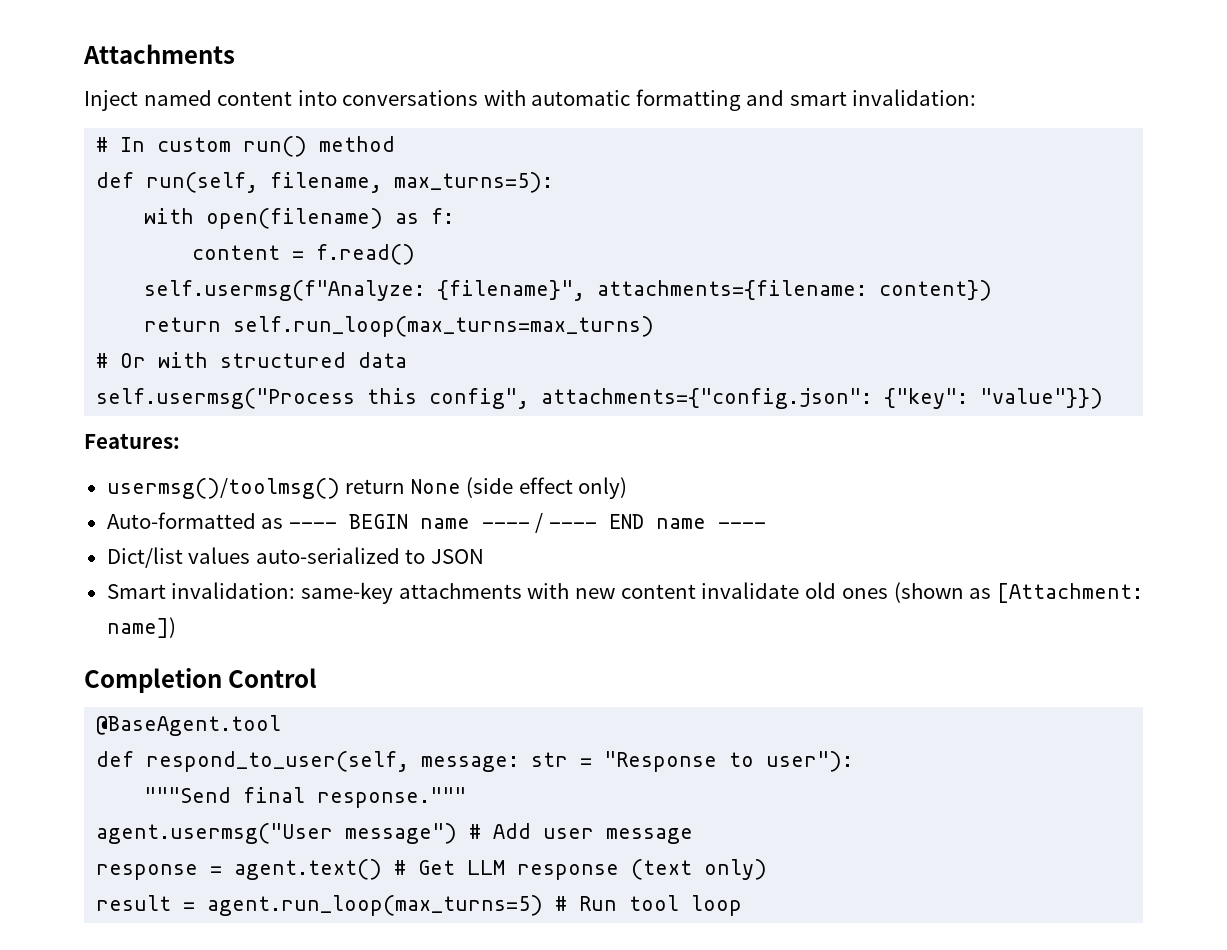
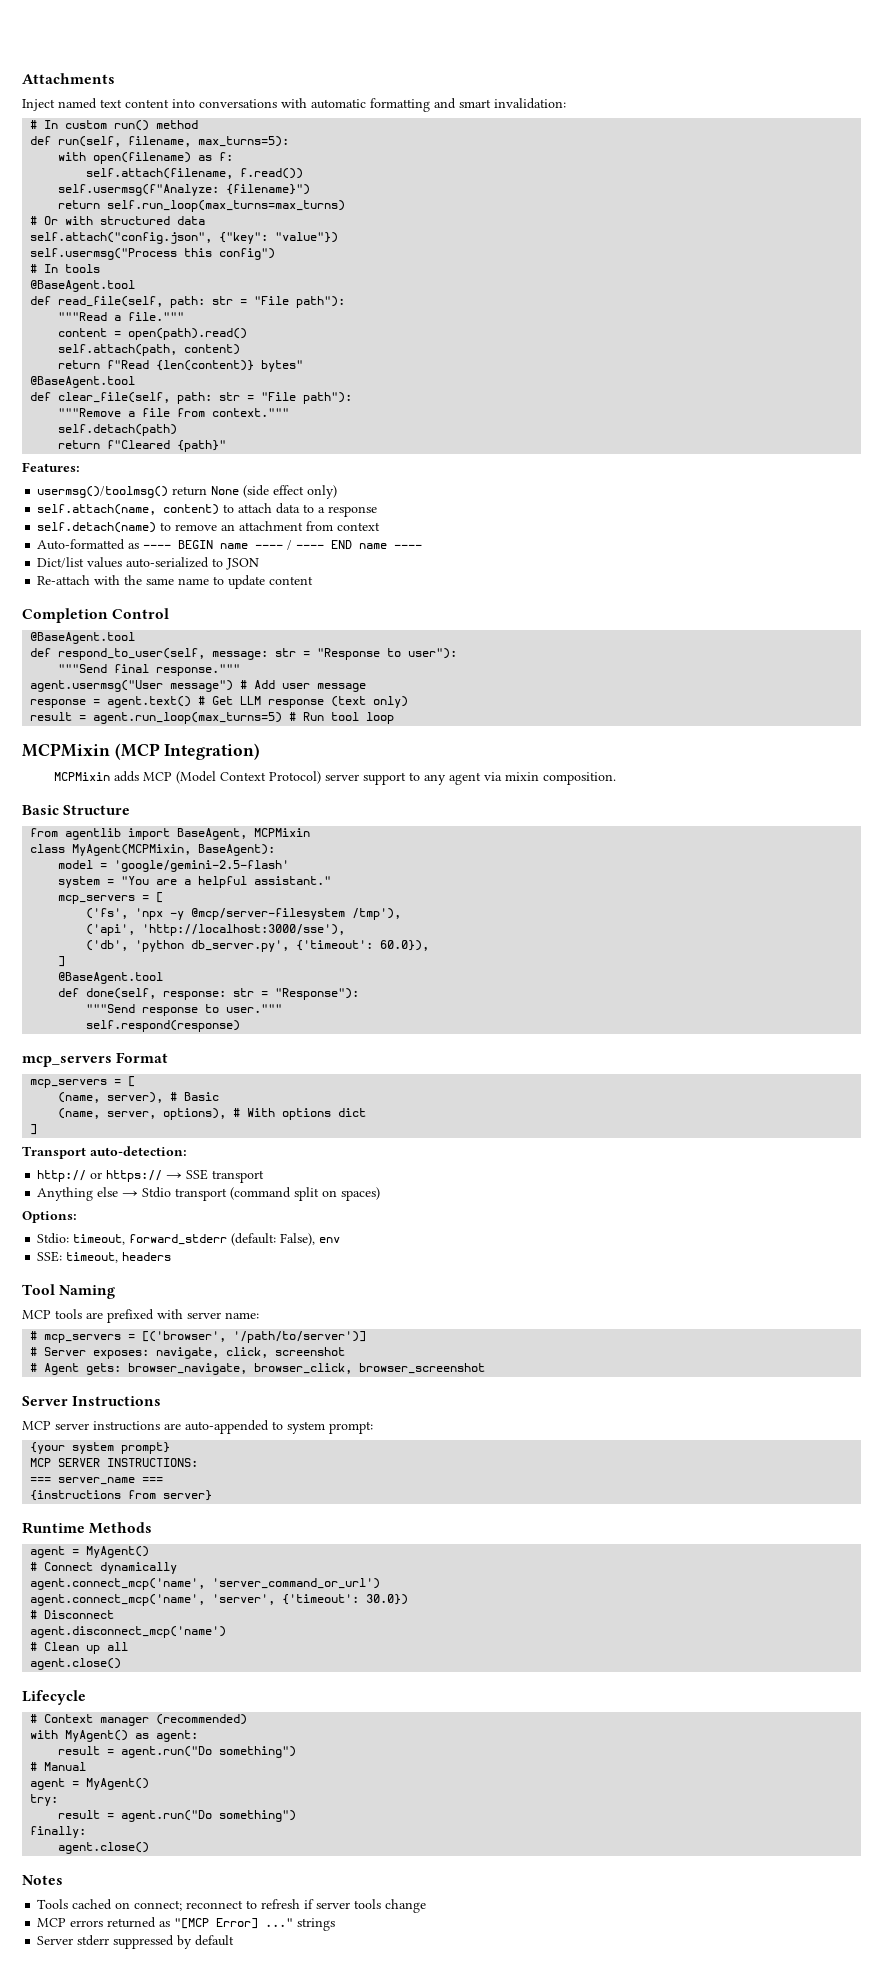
(212, 98) none -> [100,99,122,108] text
[192,244,416,265] [144,280,993,301] content = f.read() // self.usermsg(f"Analyze: {filename}", attachments={filename: content}) -> [86,168,304,179] [58,184,311,196] self.attach(filename, f.read()) // self.usermsg(f"Analyze: {filename}")
(408, 360) none -> [30,232,339,244] // self.attach("config.json", {"key": "value"})
[429,388,1104,409] config", attachments={"config.json": {"key": "value"}}) -> [219,248,276,260] [30,264,101,273] [30,280,136,292] [30,296,346,308] [58,312,185,321] [58,328,248,340] [58,344,241,356] [58,360,304,372] [30,376,136,388] [30,392,353,404] [58,408,290,417] [58,424,178,436] [58,440,227,452] config") // # In tools // @BaseAgent.tool // def read_file(self, path: str = "File path"): // """Read a file.""" // content = open(path).read() // self.attach(path, content) // return f"Read {len(content)} bytes" // @BaseAgent.tool // def clear_file(self, path: str = "File path"): // """Remove a file from context.""" // self.detach(path) // return f"Cleared {path}"
(628, 488) none -> [37,503,378,517] [37,521,381,533] // self.attach(name, content) to attach data to a response // self.detach(name) to remove an attachment from context
[106,582,1143,604] [106,617,176,638] Smart invalidation: same-key attachments with new content invalidate old ones (shown as [Attachment: name]) -> [37,575,314,589] Re-attach with the same name to update content
(743, 905) none -> [22,743,261,760] [54,771,617,785] [22,805,131,815] [30,828,311,840] [30,844,276,856] [58,860,290,872] [58,876,332,888] [58,892,164,904] [86,908,402,920] [86,924,346,936] [86,940,430,952] [58,956,66,967] [58,972,164,984] [58,988,360,1000] [86,1004,283,1016] [86,1020,241,1032] [22,1052,169,1067] [30,1076,136,1088] [58,1092,220,1103] [58,1108,367,1120] [30,1124,38,1135] [22,1146,187,1159] [37,1169,265,1183] [37,1187,381,1201] [22,1211,77,1223] [37,1233,341,1246] [37,1251,172,1263] [22,1284,116,1299] [22,1309,259,1323] [30,1331,367,1343] [30,1347,346,1359] [30,1363,486,1375] [22,1396,162,1406] [22,1420,373,1434] [30,1442,171,1454] [30,1458,199,1467] [30,1477,164,1485] [30,1490,213,1501] [22,1522,153,1534] [30,1546,150,1558] [30,1562,178,1574] [30,1578,381,1590] [30,1594,409,1606] [30,1610,115,1619] [30,1626,227,1638] [30,1642,129,1654] [30,1658,122,1670] [22,1690,86,1705] [30,1714,248,1726] [30,1730,199,1742] [58,1746,297,1758] [30,1762,87,1771] [30,1778,150,1790] [30,1794,59,1806] [58,1810,297,1822] [30,1826,87,1838] [58,1842,150,1854] [22,1875,63,1885] [37,1899,427,1913] [37,1917,336,1931] [37,1935,235,1949] // MCPMixin (MCP Integration) // MCPMixin adds MCP (Model Context Protocol) server support to any agent via mixin composition. // Basic Structure // from agentlib import BaseAgent, MCPMixin // class MyAgent(MCPMixin, BaseAgent): // model = 'google/gemini-2.5-flash' // system = "You are a helpful assistant." // mcp_servers = [ // ('fs', 'npx -y @mcp/server-filesystem /tmp'), // ('api', 'http://localhost:3000/sse'), // ('db', 'python db_server.py', {'timeout': 60.0}), // ] // @BaseAgent.tool // def done(self, response: str = "Response"): // """Send response to user.""" // self.respond(response) // mcp_servers Format // mcp_servers = [ // (name, server), # Basic // (name, server, options), # With options dict // ] // Transport auto-detection: // http:// or https:// → SSE transport // Anything else → Stdio transport (command split on spaces) // Options: // Stdio: timeout, forward_stderr (default: False), env // SSE: timeout, headers // Tool Naming // MCP tools are prefixed with server name: // # mcp_servers = [('browser', '/path/to/server')] // # Server exposes: navigate, click, screenshot // # Agent gets: browser_navigate, browser_click, browser_screenshot // Server Instructions // MCP server instructions are auto-appended to system prompt: // {your system prompt} // MCP SERVER INSTRUCTIONS: // === server_name === // {instructions from server} // Runtime Methods // agent = MyAgent() // # Connect dynamically // agent.connect_mcp('name', 'server_command_or_url') // agent.connect_mcp('name', 'server', {'timeout': 30.0}) // # Disconnect // agent.disconnect_mcp('name') // # Clean up all // agent.close() // Lifecycle // # Context manager (recommended) // with MyAgent() as agent: // result = agent.run("Do something") // # Manual // agent = MyAgent() // try: // result = agent.run("Do something") // finally: // agent.close() // Notes // Tools cached on connect; reconnect to refresh if server tools change // MCP errors returned as "[MCP Error] ..." strings // Server stderr suppressed by default

